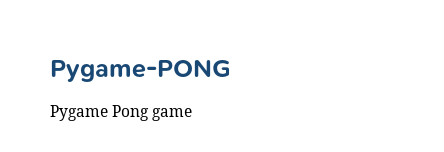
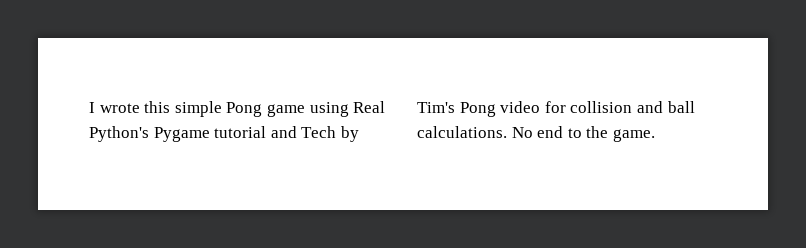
[50,59,231,82] [50,105,193,121] Pygame-PONG // Pygame Pong game -> [89,101,386,117] [89,126,359,142] [417,101,695,117] [417,126,655,142] I wrote this simple Pong game using Real Python's Pygame tutorial and Tech by Tim's Pong video for collision and ball calculations. No end to the game.

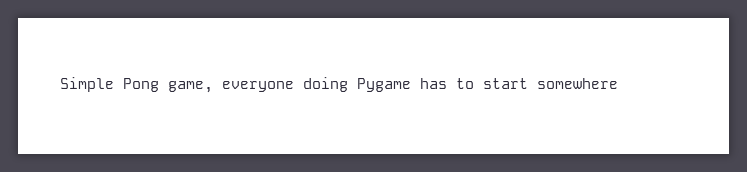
[89,101,386,117] [89,126,359,142] [417,101,695,117] [417,126,655,142] I wrote this simple Pong game using Real Python's Pygame tutorial and Tech by Tim's Pong video for collision and ball calculations. No end to the game. -> [60,77,618,93] Simple Pong game, everyone doing Pygame has to start somewhere

